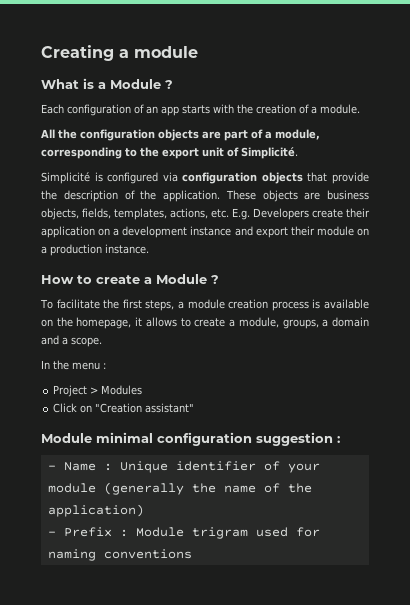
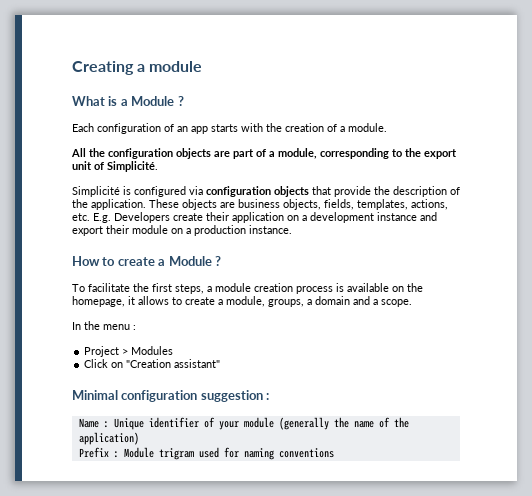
[41,432,153,443] Module minimal -> [72,390,118,400] Minimal
[47,465,56,470] - -> (270, 396) none
[47,531,56,536] - -> (139, 438) none

